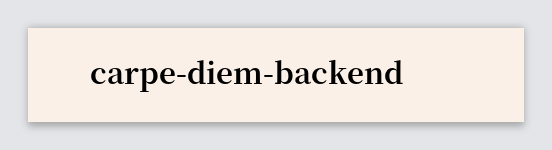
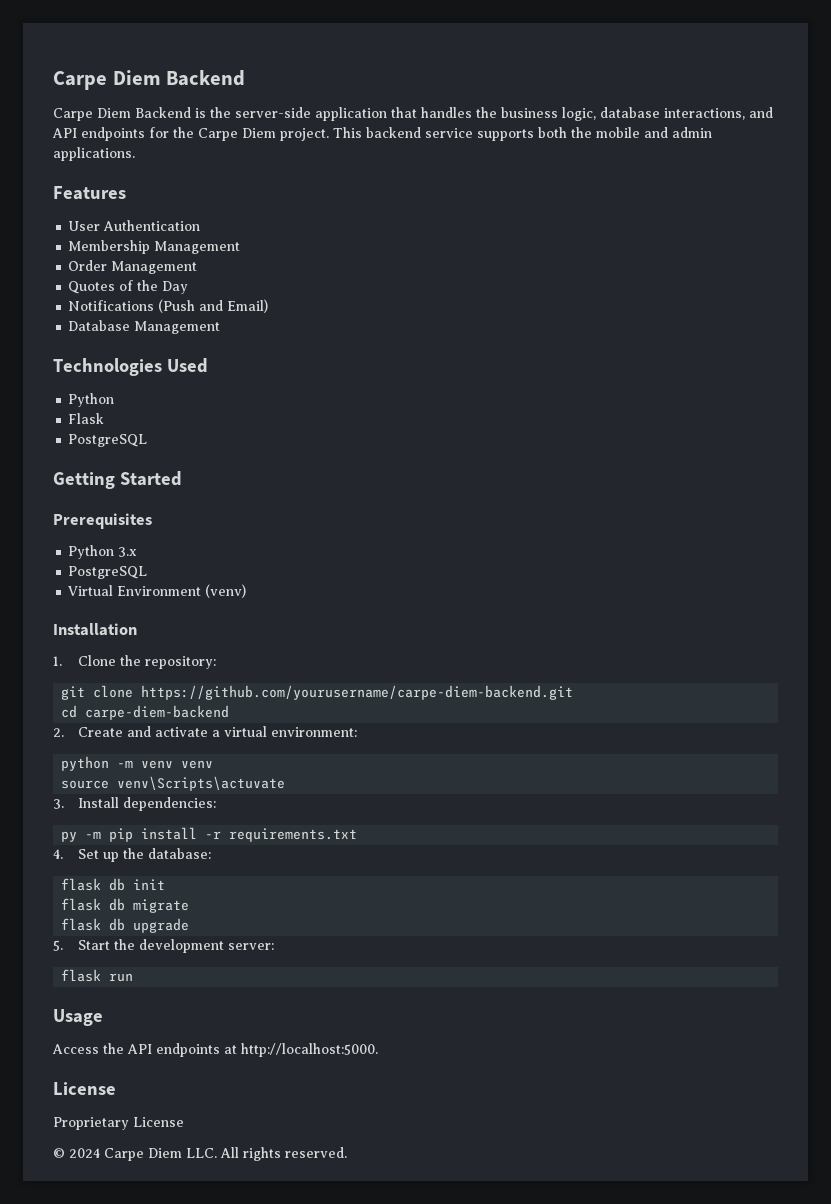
[90,59,403,92] carpe-diem-backend -> [53,70,246,90] [53,107,773,121] [52,127,712,141] [53,147,135,161] [53,186,126,200] [68,220,201,231] [68,240,241,254] [68,260,198,274] [68,280,189,294] [68,299,269,313] [68,320,221,334] [53,358,208,376] [68,393,115,407] [68,413,105,424] [68,434,148,447] [53,471,182,489] [53,513,152,529] [68,545,138,559] [68,566,148,579] [68,584,247,598] [53,623,137,636] [53,655,217,669] [61,685,574,700] [61,705,230,720] [53,726,358,737] [61,756,214,771] [61,776,286,791] [53,797,217,811] [61,827,358,842] [53,848,212,862] [61,878,166,891] [61,898,190,913] [61,918,190,933] [53,939,275,953] [61,969,134,982] [53,1009,103,1026] [52,1043,378,1057] [53,1082,116,1095] [53,1117,184,1130] [53,1147,347,1161] Carpe Diem Backend // Carpe Diem Backend is the server-side application that handles the business logic, database interactions, and API endpoints for the Carpe Diem project. This backend service supports both the mobile and admin applications. // Features // User Authentication // Membership Management // Order Management // Quotes of the Day // Notifications (Push and Email) // Database Management // Technologies Used // Python // Flask // PostgreSQL // Getting Started // Prerequisites // Python 3.x // PostgreSQL // Virtual Environment (venv) // Installation // 1. Clone the repository: // git clone https://github.com/yourusername/carpe-diem-backend.git // cd carpe-diem-backend // 2. Create and activate a virtual environment: // python -m venv venv // source venv\Scripts\actuvate // 3. Install dependencies: // py -m pip install -r requirements.txt // 4. Set up the database: // flask db init // flask db migrate // flask db upgrade // 5. Start the development server: // flask run // Usage // Access the API endpoints at http://localhost:5000. // License // Proprietary License // © 2024 Carpe Diem LLC. All rights reserved.

